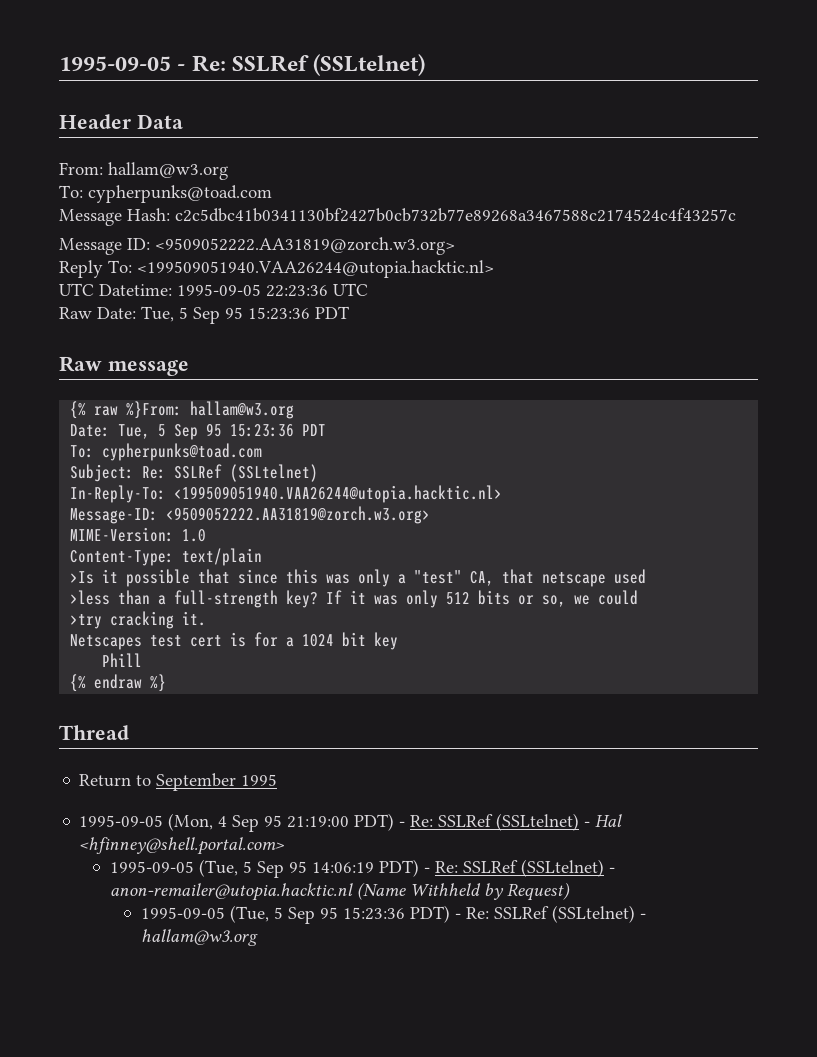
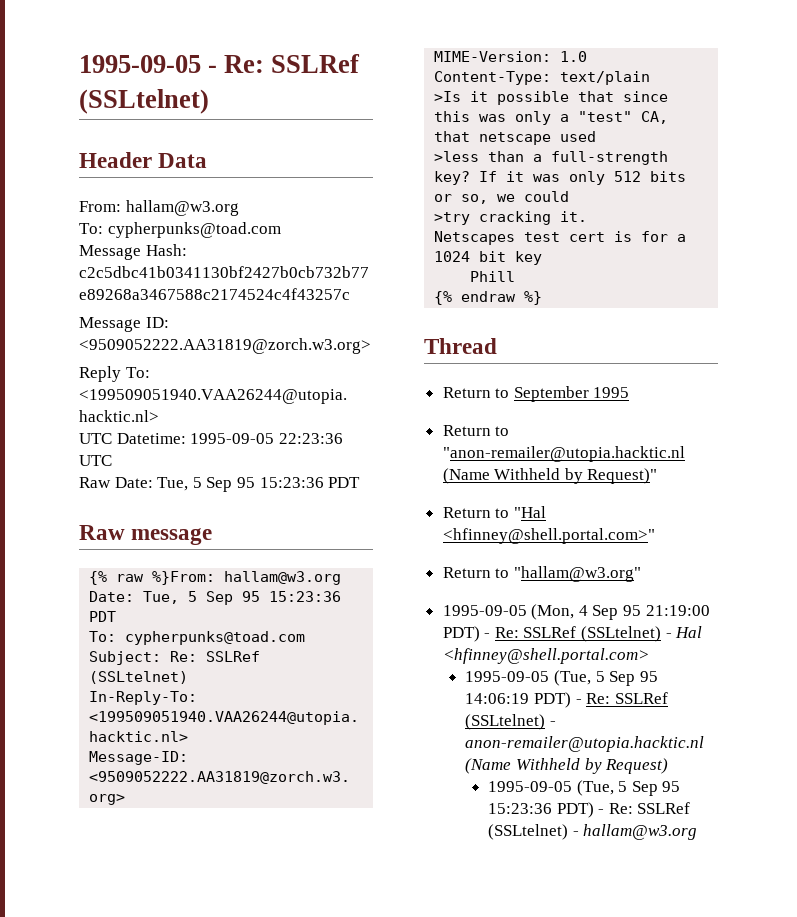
(278, 780) none -> [442,425,510,436] [442,446,685,462] [442,468,658,484] [442,506,546,518] [442,528,655,544] [442,566,641,582] // Return to "anon-remailer@utopia.hacktic.nl (Name Withheld by Request)" // Return to "Hal <hfinney@shell.portal.com>" // Return to "hallam@w3.org"

